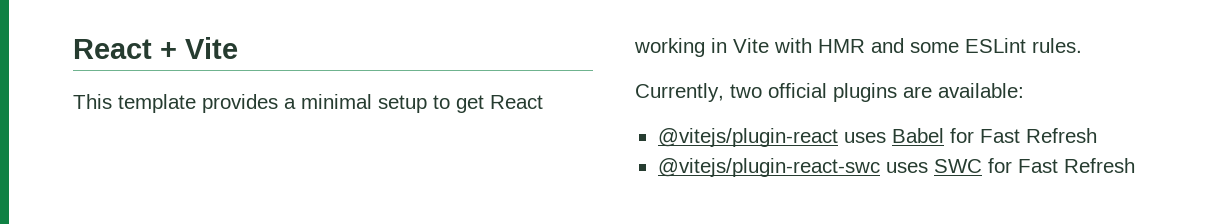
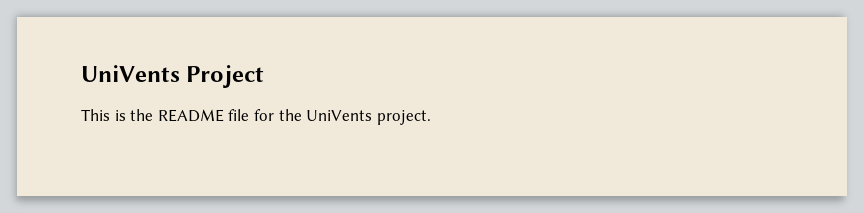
[73,37,238,59] [73,94,543,113] [634,38,1082,57] [635,83,1024,102] [657,128,1097,147] [657,158,1135,177] React + Vite // This template provides a minimal setup to get React working in Vite with HMR and some ESLint rules. // Currently, two official plugins are available: // @vitejs/plugin-react uses Babel for Fast Refresh // @vitejs/plugin-react-swc uses SWC for Fast Refresh -> [81,65,265,88] [81,109,431,125] UniVents Project // This is the README file for the UniVents project.

